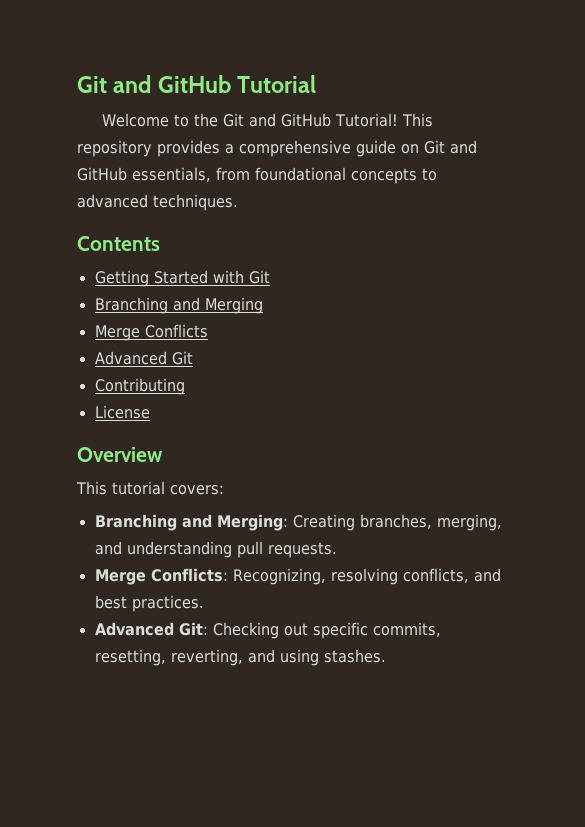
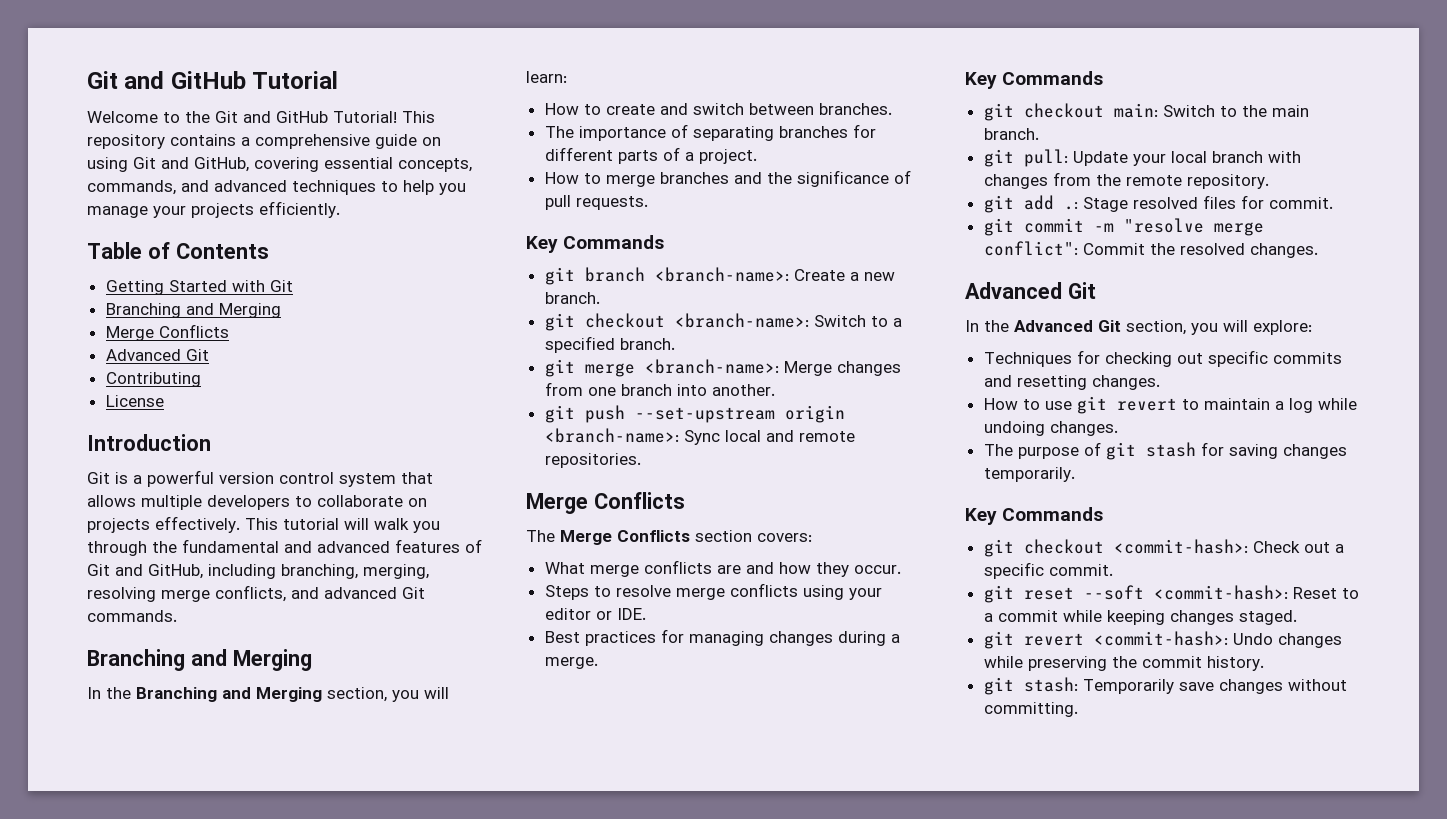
[157,140,220,157] provides -> [170,134,236,146] contains
[424,140,477,154] [77,167,437,184] [77,194,238,211] Git and GitHub essentials, from foundational concepts to advanced techniques. // -> [87,157,472,172] [87,180,466,195] [87,201,340,218] [87,242,170,259] using Git and GitHub, covering essential concepts, commands, and advanced techniques to help you manage your projects efficiently. // Table of
[77,447,163,462] [76,481,224,495] [94,514,502,531] [94,541,337,558] [94,568,501,585] [94,595,204,612] [94,622,441,639] [94,649,386,666] Overview // This tutorial covers: // Branching and Merging: Creating branches, merging, and understanding pull requests. // Merge Conflicts: Recognizing, resolving conflicts, and best practices. // Advanced Git: Checking out specific commits, resetting, reverting, and using stashes. -> [87,434,211,451] [87,470,433,487] [87,495,427,510] [87,516,440,533] [87,539,482,556] [87,564,429,579] [87,585,425,602] [87,610,177,622] [87,649,312,671] [87,687,449,702] [526,71,567,83] [544,103,892,115] [544,124,876,141] [544,147,757,164] [544,170,911,187] [544,195,648,210] [526,235,665,253] [544,267,895,285] [544,292,600,304] [544,313,902,331] [544,336,675,353] [544,359,901,377] [544,382,775,396] [544,405,845,423] [544,428,855,445] [544,453,641,468] [526,492,685,514] [526,530,812,545] [544,560,901,577] [544,583,882,600] [544,608,646,620] [544,629,900,646] [544,657,598,669] [965,71,1104,89] [983,103,1309,121] [983,128,1039,140] [983,149,1301,167] [983,172,1269,189] [983,195,1333,213] [983,218,1264,236] [983,241,1318,258] [965,282,1096,299] [965,320,1312,335] [983,350,1342,367] [983,375,1160,390] [983,396,1357,414] [983,421,1118,436] [983,442,1347,460] [983,467,1075,482] [965,507,1104,525] [983,539,1344,557] [983,562,1113,579] [983,585,1359,603] [983,610,1297,625] [983,631,1342,649] [983,656,1264,671] [983,677,1347,695] [983,702,1078,717] Introduction // Git is a powerful version control system that allows multiple developers to collaborate on projects effectively. This tutorial will walk you through the fundamental and advanced features of Git and GitHub, including branching, merging, resolving merge conflicts, and advanced Git commands. // Branching and Merging // In the Branching and Merging section, you will learn: // How to create and switch between branches. // The importance of separating branches for different parts of a project. // How to merge branches and the significance of pull requests. // Key Commands // git branch <branch-name>: Create a new branch. // git checkout <branch-name>: Switch to a specified branch. // git merge <branch-name>: Merge changes from one branch into another. // git push --set-upstream origin <branch-name>: Sync local and remote repositories. // Merge Conflicts // The Merge Conflicts section covers: // What merge conflicts are and how they occur. // Steps to resolve merge conflicts using your editor or IDE. // Best practices for managing changes during a merge. // Key Commands // git checkout main: Switch to the main branch. // git pull: Update your local branch with changes from the remote repository. // git add .: Stage resolved files for commit. // git commit -m "resolve merge conflict": Commit the resolved changes. // Advanced Git // In the Advanced Git section, you will explore: // Techniques for checking out specific commits and resetting changes. // How to use git revert to maintain a log while undoing changes. // The purpose of git stash for saving changes temporarily. // Key Commands // git checkout <commit-hash>: Check out a specific commit. // git reset --soft <commit-hash>: Reset to a commit while keeping changes staged. // git revert <commit-hash>: Undo changes while preserving the commit history. // git stash: Temporarily save changes without committing.

